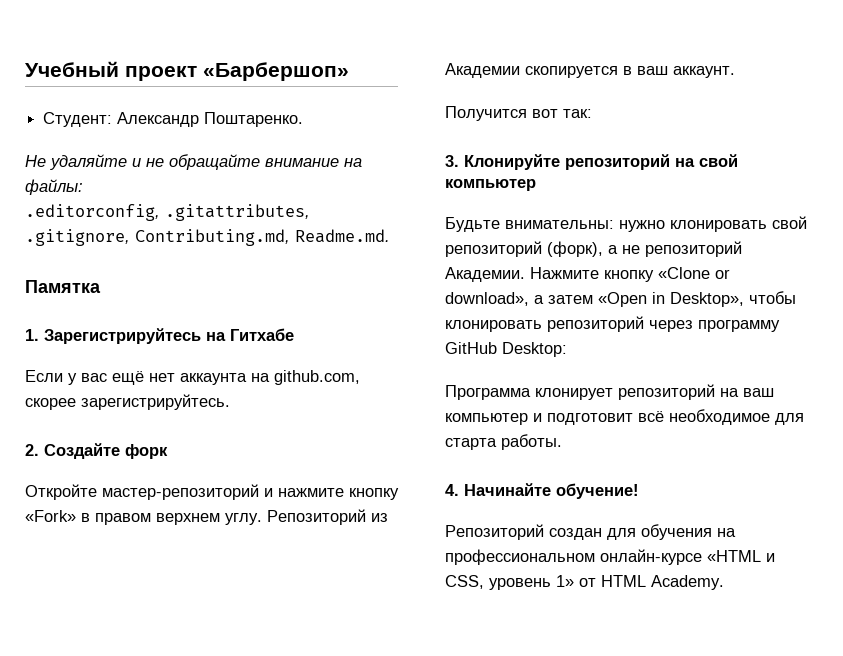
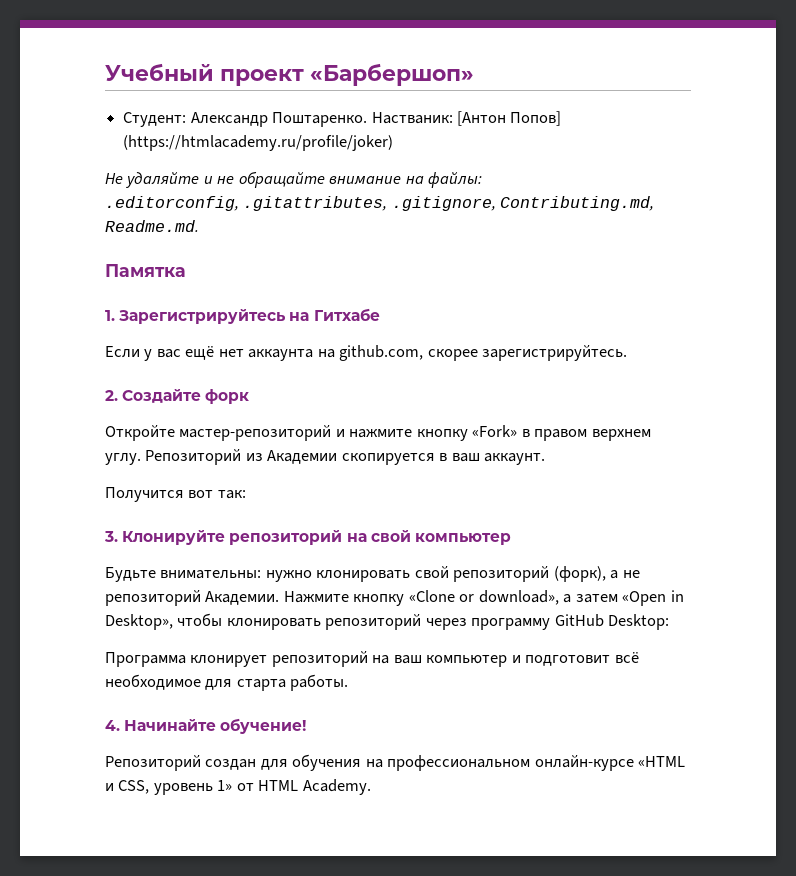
(304, 119) none -> [371,111,562,126] [123,135,394,151] Настваник: [Антон Попов] (https://htmlacademy.ru/profile/joker)

